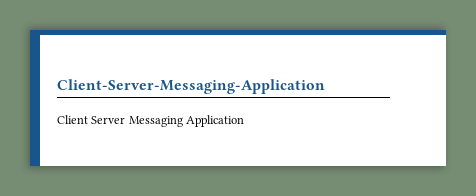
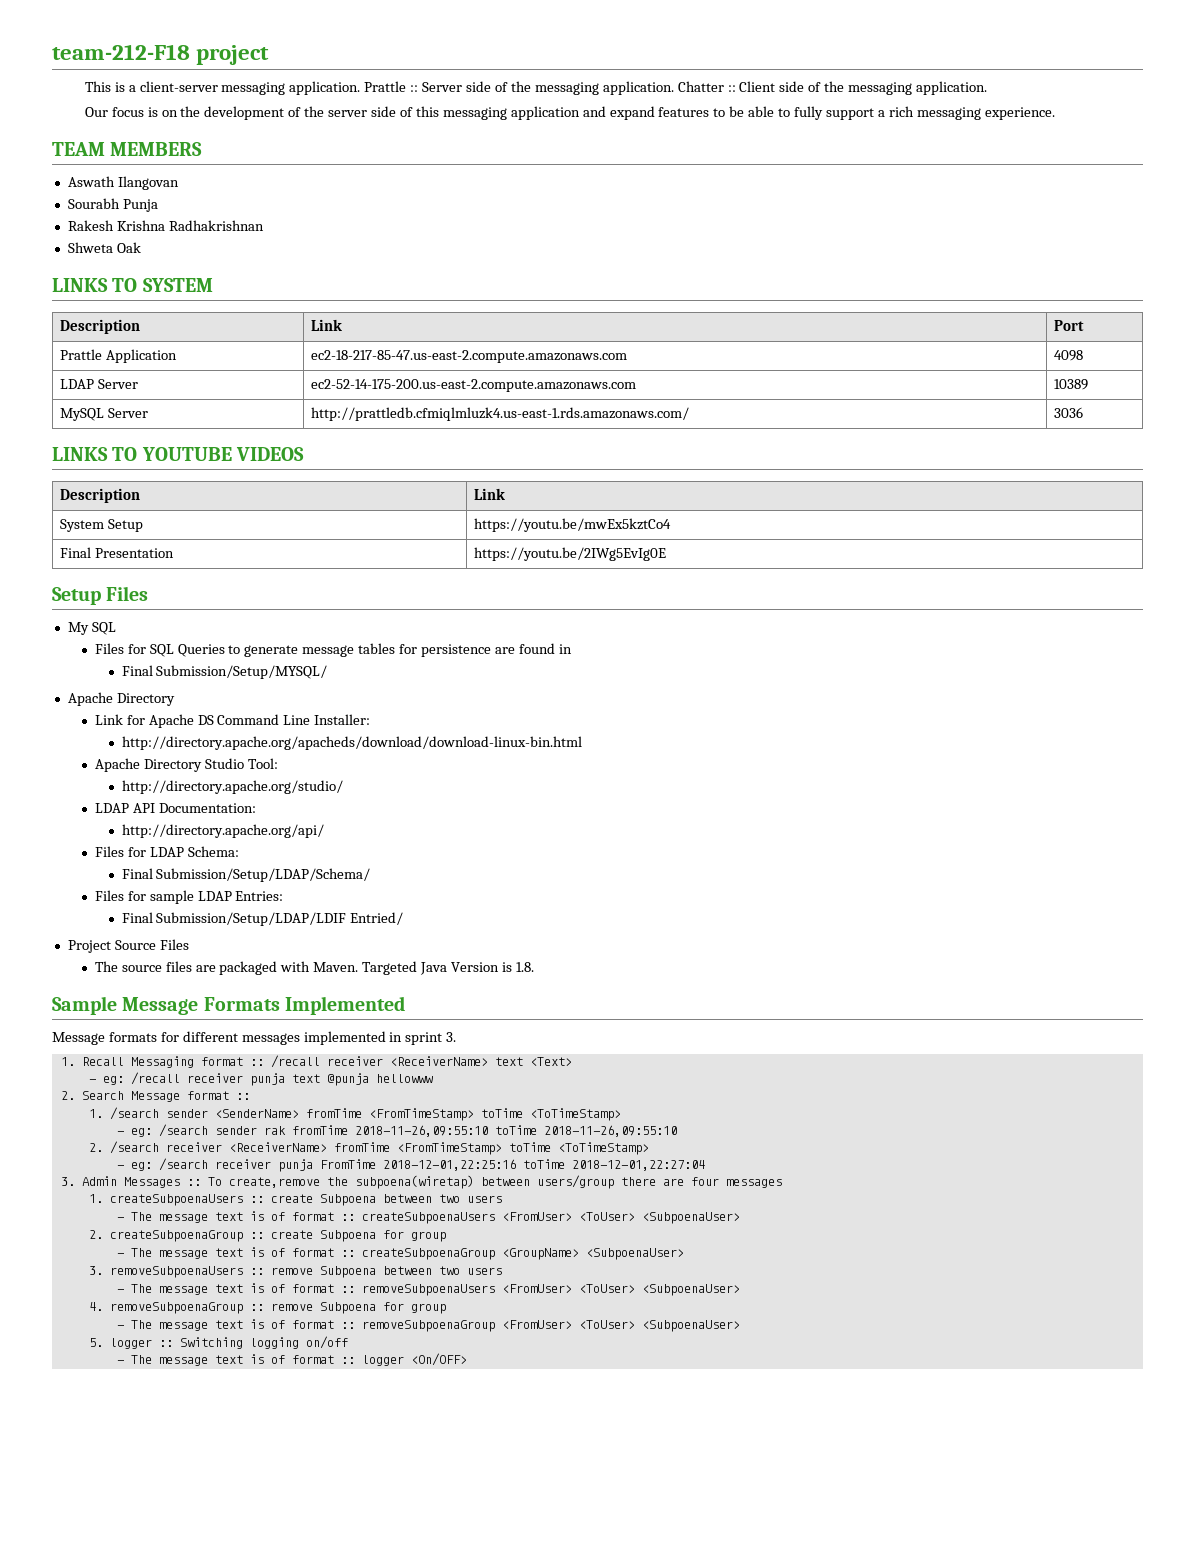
[57,79,325,94] [57,115,245,127] Client-Server-Messaging-Application // Client Server Messaging Application -> [52,44,270,65] [84,81,988,95] [84,106,1055,120] [52,142,203,156] [67,176,179,190] [67,198,158,212] [67,220,264,231] [67,242,141,253] [52,278,213,292] [59,319,140,334] [310,319,342,331] [1053,320,1084,331] [59,349,177,363] [310,350,627,363] [1053,350,1083,361] [59,379,138,389] [310,379,636,392] [1053,379,1088,390] [59,408,148,421] [310,407,689,421] [1053,407,1083,418] [52,447,304,461] [59,488,140,503] [473,488,505,500] [59,519,143,532] [473,518,671,532] [59,547,174,558] [473,547,666,561] [52,586,149,605] [67,622,116,635] [94,643,572,657] [121,665,328,679] [67,692,175,706] [94,714,371,728] [121,736,582,750] [94,758,278,772] [121,780,343,794] [94,803,256,813] [121,824,324,838] [94,846,239,857] [121,868,371,882] [94,890,284,904] [121,912,404,926] [67,939,189,953] [94,961,534,975] [52,996,405,1015] [52,1031,457,1045] [60,1055,572,1068] [88,1072,433,1086] [60,1091,250,1102] [88,1107,621,1121] [116,1124,677,1137] [88,1141,649,1155] [116,1158,705,1172] [60,1175,782,1189] [88,1194,502,1206] [116,1211,740,1224] [88,1230,446,1242] [116,1247,684,1260] [88,1266,502,1278] [116,1283,740,1296] [88,1302,446,1314] [116,1319,740,1332] [88,1336,348,1349] [116,1353,467,1366] team-212-F18 project // This is a client-server messaging application. Prattle :: Server side of the messaging application. Chatter :: Client side of the messaging application. // Our focus is on the development of the server side of this messaging application and expand features to be able to fully support a rich messaging experience. // TEAM MEMBERS // Aswath Ilangovan // Sourabh Punja // Rakesh Krishna Radhakrishnan // Shweta Oak // LINKS TO SYSTEM // Description | Link | Port // Prattle Application | ec2-18-217-85-47.us-east-2.compute.amazonaws.com | 4098 // LDAP Server | ec2-52-14-175-200.us-east-2.compute.amazonaws.com | 10389 // MySQL Server | http://prattledb.cfmiqlmluzk4.us-east-1.rds.amazonaws.com/ | 3036 // LINKS TO YOUTUBE VIDEOS // Description | Link // System Setup | https://youtu.be/mwEx5kztCo4 // Final Presentation | https://youtu.be/2IWg5EvIg0E // Setup Files // My SQL // Files for SQL Queries to generate message tables for persistence are found in // Final Submission/Setup/MYSQL/ // Apache Directory // Link for Apache DS Command Line Installer: // http://directory.apache.org/apacheds/download/download-linux-bin.html // Apache Directory Studio Tool: // http://directory.apache.org/studio/ // LDAP API Documentation: // http://directory.apache.org/api/ // Files for LDAP Schema: // Final Submission/Setup/LDAP/Schema/ // Files for sample LDAP Entries: // Final Submission/Setup/LDAP/LDIF Entried/ // Project Source Files // The source files are packaged with Maven. Targeted Java Version is 1.8. // Sample Message Formats Implemented // Message formats for different messages implemented in sprint 3. // 1. Recall Messaging format :: /recall receiver <ReceiverName> text <Text> // - eg: /recall receiver punja text @punja hellowww // 2. Search Message format :: // 1. /search sender <SenderName> fromTime <FromTimeStamp> toTime <ToTimeStamp> // - eg: /search sender rak fromTime 2018-11-26,09:55:10 toTime 2018-11-26,09:55:10 // 2. /search receiver <ReceiverName> fromTime <FromTimeStamp> toTime <ToTimeStamp> // - eg: /search receiver punja FromTime 2018-12-01,22:25:16 toTime 2018-12-01,22:27:04 // 3. Admin Messages :: To create,remove the subpoena(wiretap) between users/group there are four messages // 1. createSubpoenaUsers :: create Subpoena between two users // - The message text is of format :: createSubpoenaUsers <FromUser> <ToUser> <SubpoenaUser> // 2. createSubpoenaGroup :: create Subpoena for group // - The message text is of format :: createSubpoenaGroup <GroupName> <SubpoenaUser> // 3. removeSubpoenaUsers :: remove Subpoena between two users // - The message text is of format :: removeSubpoenaUsers <FromUser> <ToUser> <SubpoenaUser> // 4. removeSubpoenaGroup :: remove Subpoena for group // - The message text is of format :: removeSubpoenaGroup <FromUser> <ToUser> <SubpoenaUser> // 5. logger :: Switching logging on/off // - The message text is of format :: logger <On/OFF>

